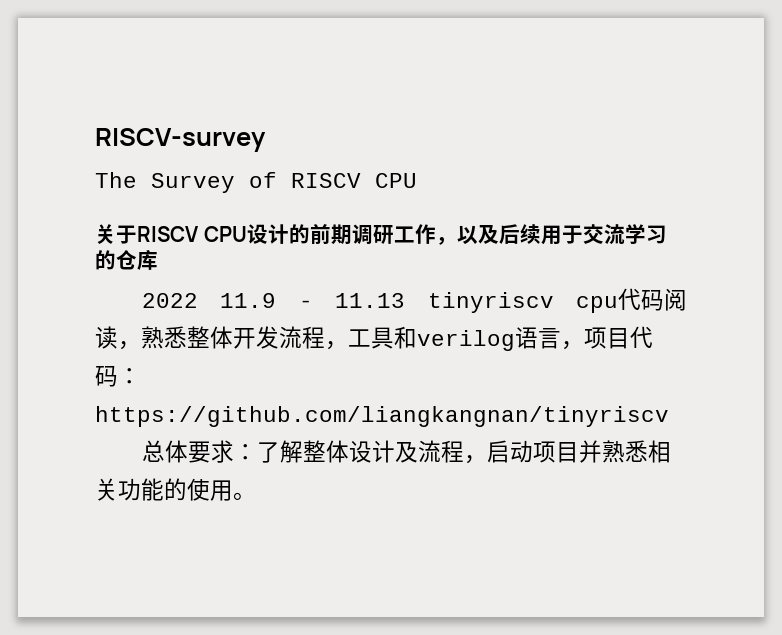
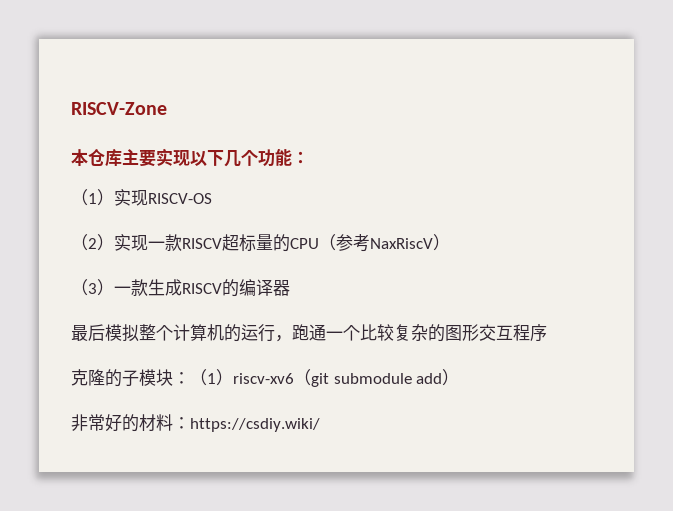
[95,128,266,152] [95,172,417,193] [95,224,667,245] [95,250,158,270] [142,288,687,313] [95,326,653,351] [95,365,141,387] [95,406,669,427] [142,440,672,464] [95,478,256,501] RISCV-survey // The Survey of RISCV CPU // 关于RISCV CPU设计的前期调研工作，以及后续用于交流学习的仓库 // 2022 11.9 - 11.13 tinyriscv cpu代码阅读，熟悉整体开发流程，工具和verilog语言，项目代码：https://github.com/liangkangnan/tinyriscv // 总体要求：了解整体设计及流程，启动项目并熟悉相关功能的使用。 -> [71,102,167,115] [71,148,309,167] [71,189,212,206] [71,234,450,252] [71,279,290,297] [71,324,547,342] [71,369,460,387] [71,414,320,432] RISCV-Zone // 本仓库主要实现以下几个功能： // （1）实现RISCV-OS // （2）实现一款RISCV超标量的CPU（参考NaxRiscV） // （3）一款生成RISCV的编译器 // 最后模拟整个计算机的运行，跑通一个比较复杂的图形交互程序 // 克隆的子模块：（1）riscv-xv6（git submodule add） // 非常好的材料：https://csdiy.wiki/

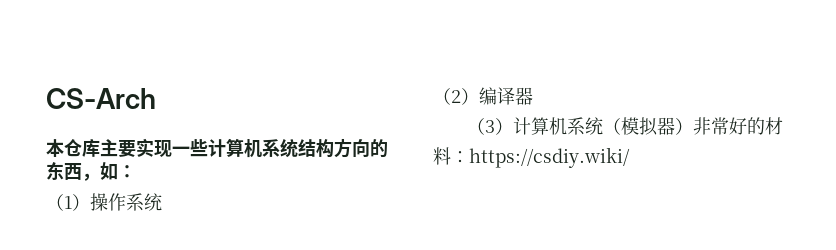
[71,102,167,115] RISCV-Zone -> [46,88,156,109] CS-Arch
[190,148,292,167] 以下几个功能 -> [172,138,388,158] [46,161,118,181] 一些计算机系统结构方向的东西，如
[114,189,212,206] 实现RISCV-OS -> [90,193,162,211] 操作系统
[114,234,450,252] [71,279,290,297] [71,324,547,342] [71,369,460,387] 实现一款RISCV超标量的CPU（参考NaxRiscV） // （3）一款生成RISCV的编译器 // 最后模拟整个计算机的运行，跑通一个比较复杂的图形交互程序 // 克隆的子模块：（1）riscv-xv6（git submodule add） // -> [479,87,533,105] [467,117,694,136] 编译器 // （3）计算机系统（模拟器）

